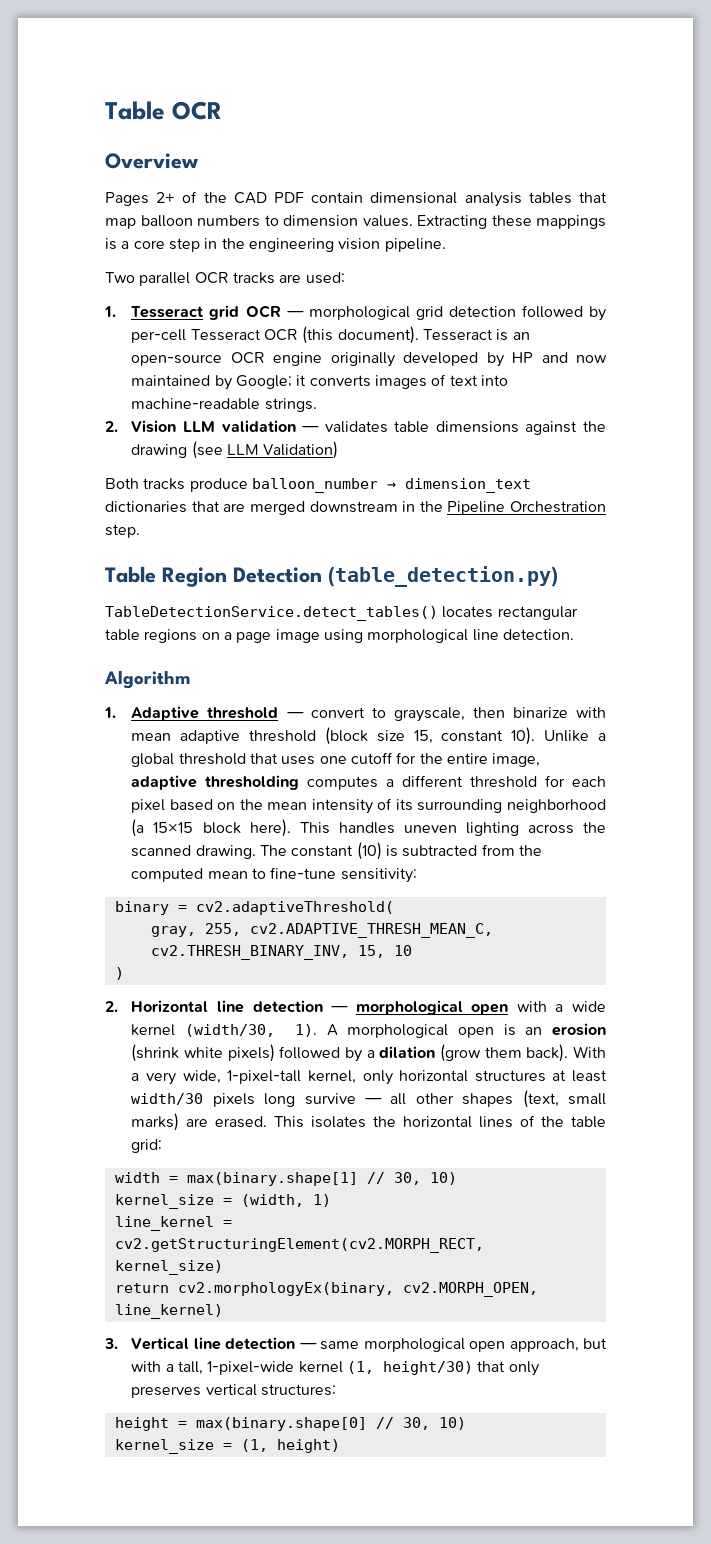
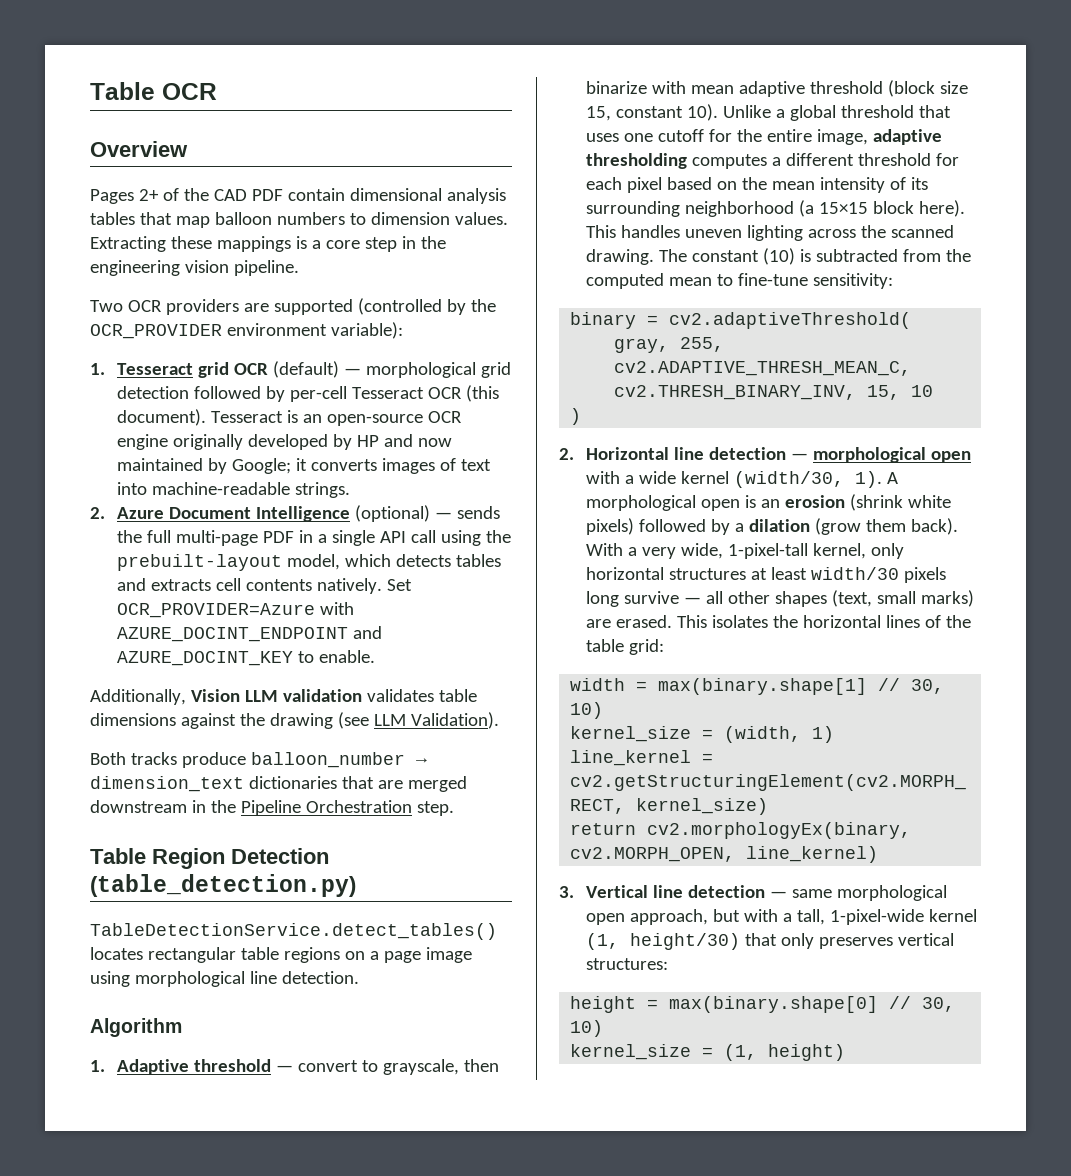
[139,272,345,286] parallel OCR tracks are used: -> [127,298,496,315] [90,322,403,339] OCR providers are supported (controlled by the OCR_PROVIDER environment variable):
(281, 311) none -> [272,361,339,378] (default)
(118, 426) none -> [116,505,500,522] [116,530,511,546] [116,554,501,571] [116,578,412,594] [116,602,354,618] [116,626,382,642] [116,650,375,666] [90,689,186,705] Azure Document Intelligence (optional) — sends the full multi-page PDF in a single API call using the prebuilt-layout model, which detects tables and extracts cell contents natively. Set OCR_PROVIDER=Azure with AZURE_DOCINT_ENDPOINT and AZURE_DOCINT_KEY to enable. // Additionally,
[302,426,320,432] — -> (362, 695) none
[263,441,339,459] Validation) -> [410,712,499,729] Validation).

